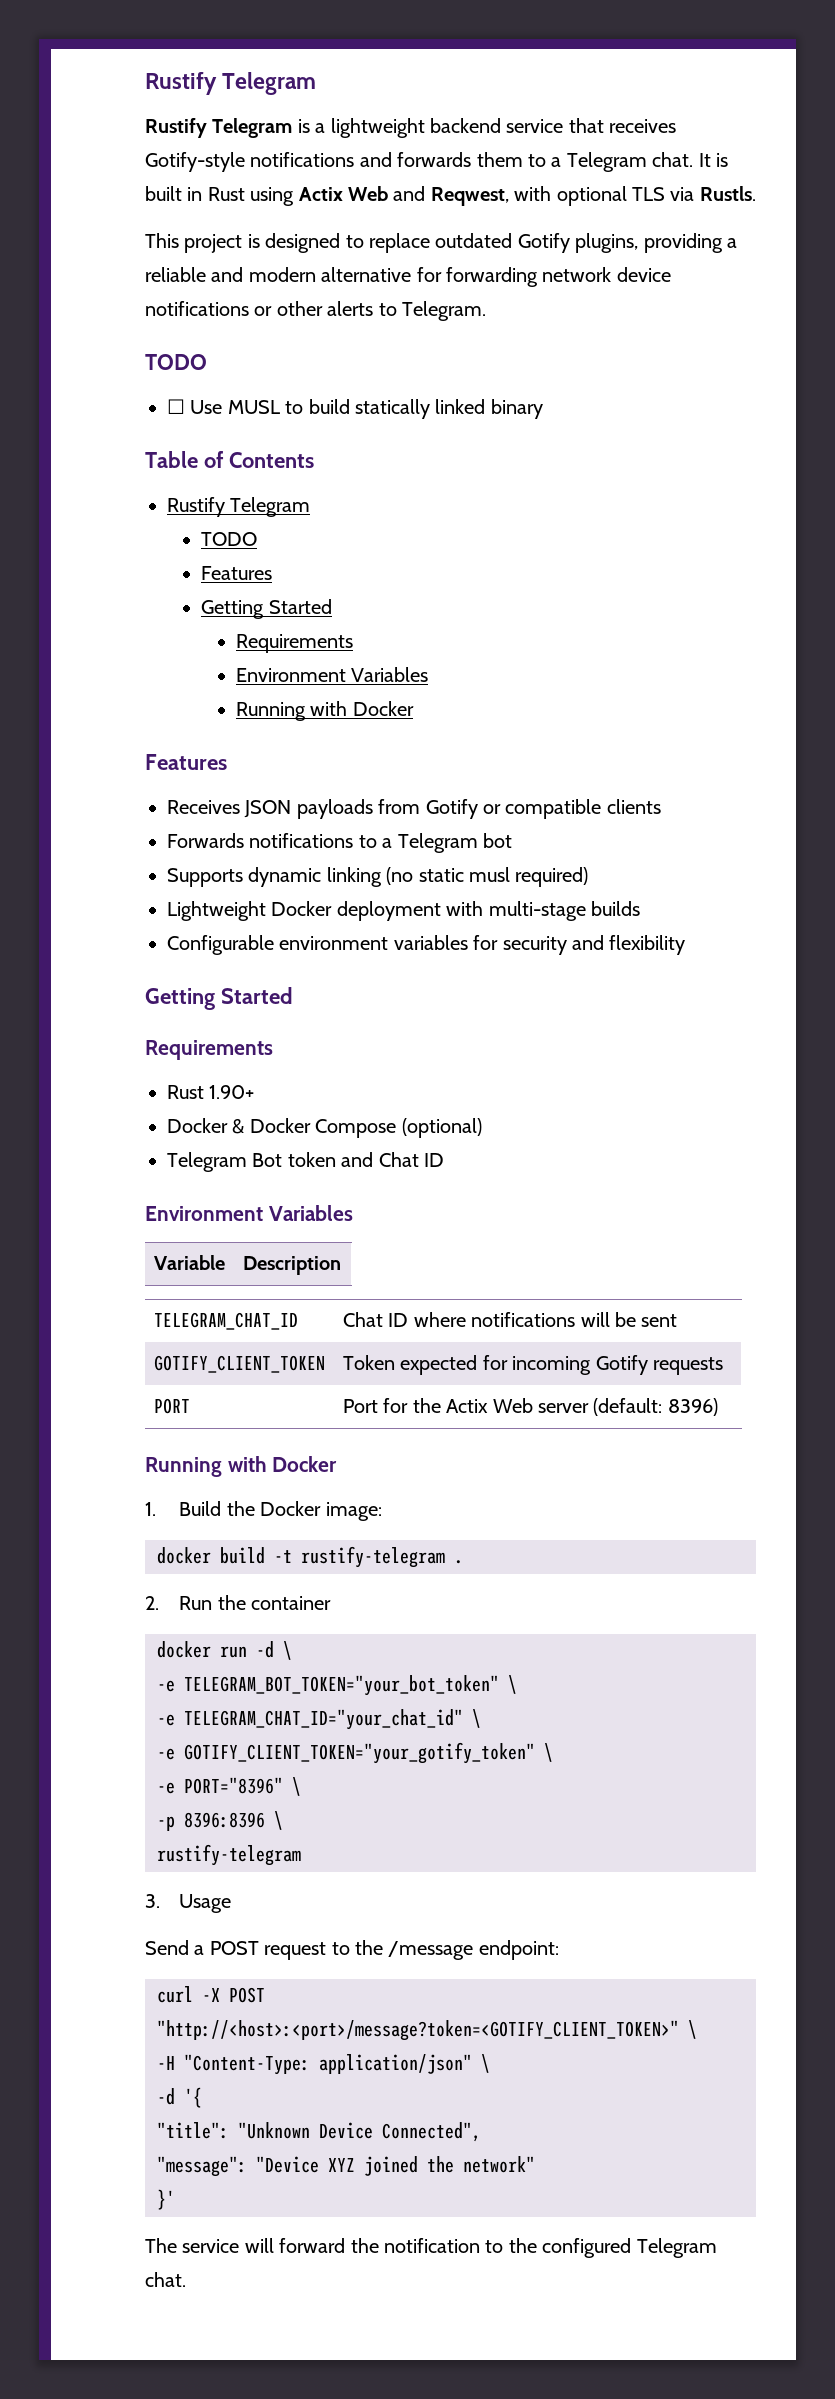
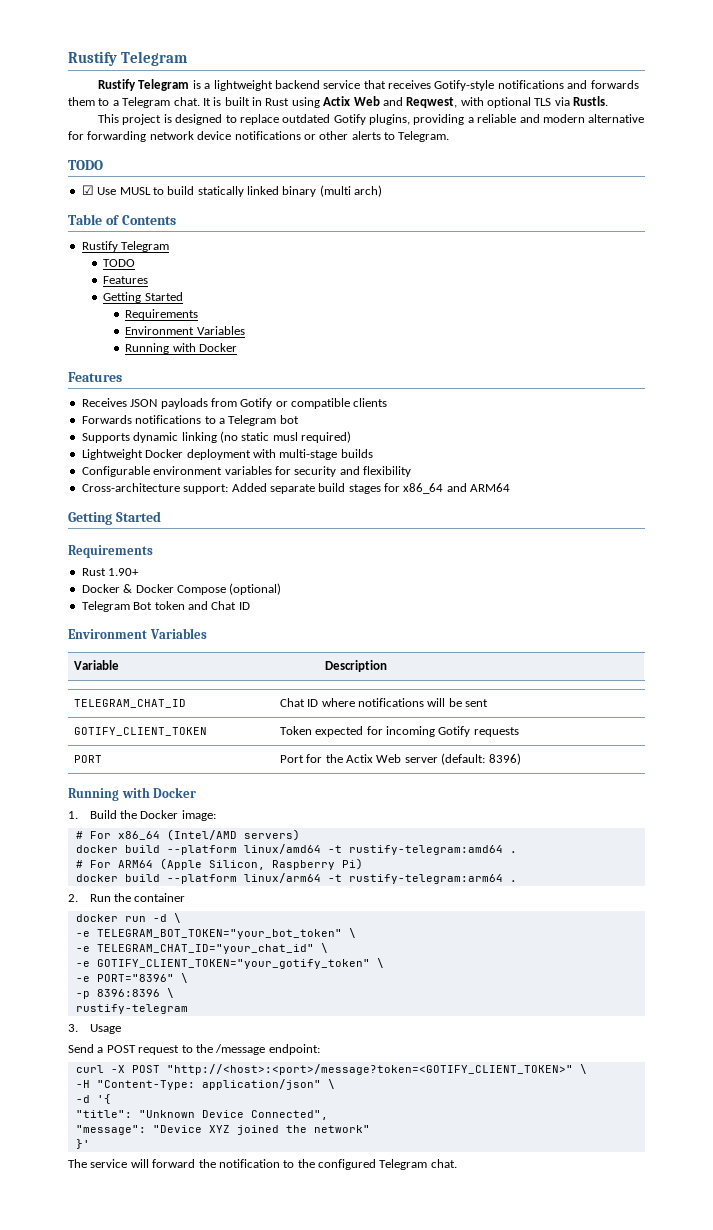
[167,399,185,414] ☐ -> [81,185,94,195] ☑
(543, 409) none -> [319,185,383,197] (multi arch)
(686, 945) none -> [81,483,511,494] // Cross-architecture support: Added separate build stages for x86_64 and ARM64
[157,1546,445,1568] docker build -t rustify-telegram -> [75,829,300,841] [75,844,517,855] [75,858,363,870] [75,873,503,884] # For x86_64 (Intel/AMD servers) // docker build --platform linux/amd64 -t rustify-telegram:amd64 . // # For ARM64 (Apple Silicon, Raspberry Pi) // docker build --platform linux/arm64 -t rustify-telegram:arm64

